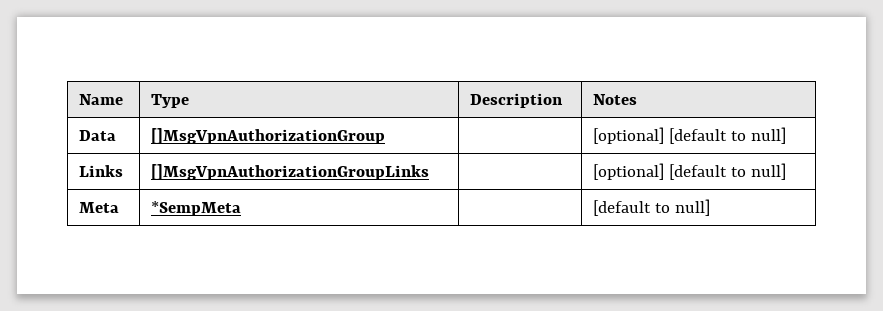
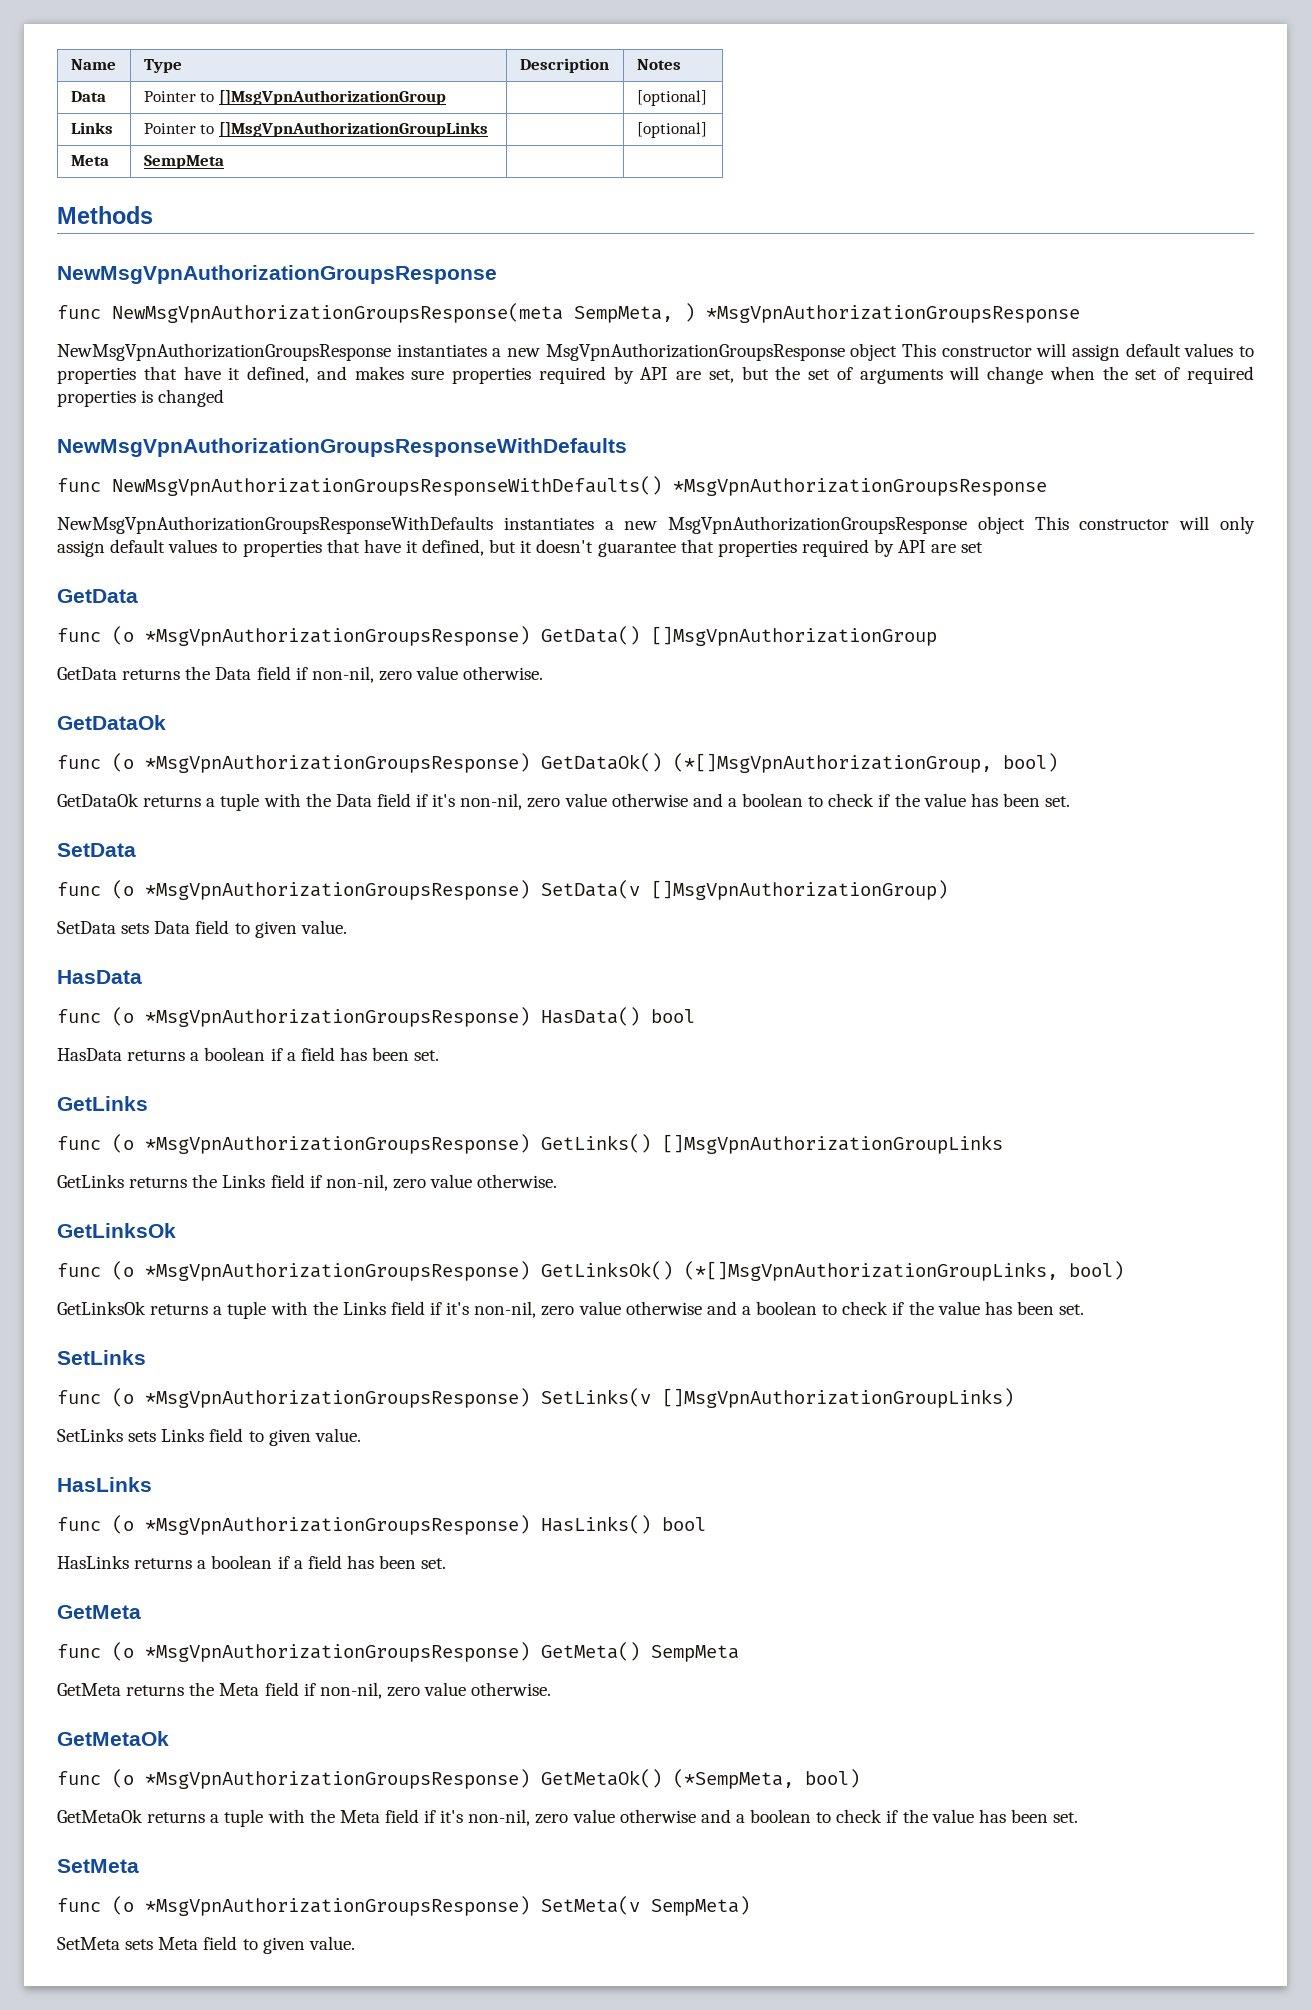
(116, 135) none -> [143,91,215,102] Pointer to
[668,127,786,144] [default to null] -> (707, 98) none
(123, 171) none -> [143,123,215,134] Pointer to
[668,163,786,180] [78,202,119,213] [150,201,241,216] [592,199,710,216] [default to null] // Meta | *SempMeta | | [default to null] -> [70,155,109,166] [143,155,224,169] [57,206,153,224] [57,265,497,284] [57,303,1080,323] [57,343,1255,361] [57,366,1254,384] [57,389,225,407] [57,438,627,457] [57,476,1047,496] [57,516,1256,534] [57,539,984,557] [57,589,138,603] [57,626,937,646] [57,666,544,683] [57,715,166,730] [57,753,1058,773] [57,793,1071,811] [57,843,136,857] [57,880,948,900] [57,920,347,938] [57,970,142,984] [57,1007,695,1027] [57,1047,440,1061] [57,1096,148,1111] [57,1134,1003,1154] [57,1174,558,1191] [57,1223,176,1238] [57,1261,1124,1281] [57,1301,1085,1319] [57,1350,146,1365] [57,1388,1014,1408] [57,1428,361,1446] [57,1477,152,1492] [57,1515,706,1535] [57,1555,447,1569] [57,1605,141,1619] [57,1642,739,1662] [57,1682,552,1699] [57,1731,169,1746] [57,1769,860,1789] [57,1809,1079,1827] [57,1859,139,1873] [57,1896,750,1916] [57,1936,355,1954] // Meta | SempMeta | | // Methods // NewMsgVpnAuthorizationGroupsResponse // func NewMsgVpnAuthorizationGroupsResponse(meta SempMeta, ) *MsgVpnAuthorizationGroupsResponse // NewMsgVpnAuthorizationGroupsResponse instantiates a new MsgVpnAuthorizationGroupsResponse object This constructor will assign default values to properties that have it defined, and makes sure properties required by API are set, but the set of arguments will change when the set of required properties is changed // NewMsgVpnAuthorizationGroupsResponseWithDefaults // func NewMsgVpnAuthorizationGroupsResponseWithDefaults() *MsgVpnAuthorizationGroupsResponse // NewMsgVpnAuthorizationGroupsResponseWithDefaults instantiates a new MsgVpnAuthorizationGroupsResponse object This constructor will only assign default values to properties that have it defined, but it doesn't guarantee that properties required by API are set // GetData // func (o *MsgVpnAuthorizationGroupsResponse) GetData() []MsgVpnAuthorizationGroup // GetData returns the Data field if non-nil, zero value otherwise. // GetDataOk // func (o *MsgVpnAuthorizationGroupsResponse) GetDataOk() (*[]MsgVpnAuthorizationGroup, bool) // GetDataOk returns a tuple with the Data field if it's non-nil, zero value otherwise and a boolean to check if the value has been set. // SetData // func (o *MsgVpnAuthorizationGroupsResponse) SetData(v []MsgVpnAuthorizationGroup) // SetData sets Data field to given value. // HasData // func (o *MsgVpnAuthorizationGroupsResponse) HasData() bool // HasData returns a boolean if a field has been set. // GetLinks // func (o *MsgVpnAuthorizationGroupsResponse) GetLinks() []MsgVpnAuthorizationGroupLinks // GetLinks returns the Links field if non-nil, zero value otherwise. // GetLinksOk // func (o *MsgVpnAuthorizationGroupsResponse) GetLinksOk() (*[]MsgVpnAuthorizationGroupLinks, bool) // GetLinksOk returns a tuple with the Links field if it's non-nil, zero value otherwise and a boolean to check if the value has been set. // SetLinks // func (o *MsgVpnAuthorizationGroupsResponse) SetLinks(v []MsgVpnAuthorizationGroupLinks) // SetLinks sets Links field to given value. // HasLinks // func (o *MsgVpnAuthorizationGroupsResponse) HasLinks() bool // HasLinks returns a boolean if a field has been set. // GetMeta // func (o *MsgVpnAuthorizationGroupsResponse) GetMeta() SempMeta // GetMeta returns the Meta field if non-nil, zero value otherwise. // GetMetaOk // func (o *MsgVpnAuthorizationGroupsResponse) GetMetaOk() (*SempMeta, bool) // GetMetaOk returns a tuple with the Meta field if it's non-nil, zero value otherwise and a boolean to check if the value has been set. // SetMeta // func (o *MsgVpnAuthorizationGroupsResponse) SetMeta(v SempMeta) // SetMeta sets Meta field to given value.

